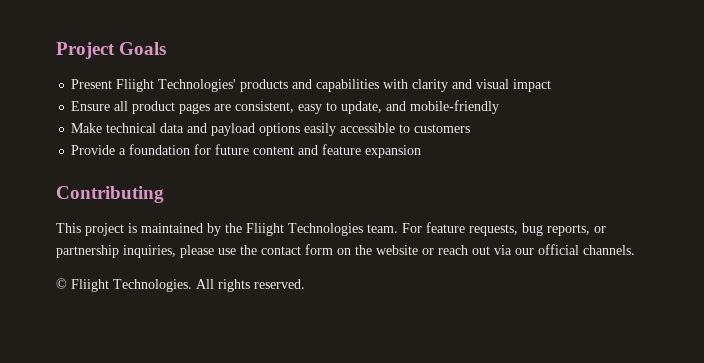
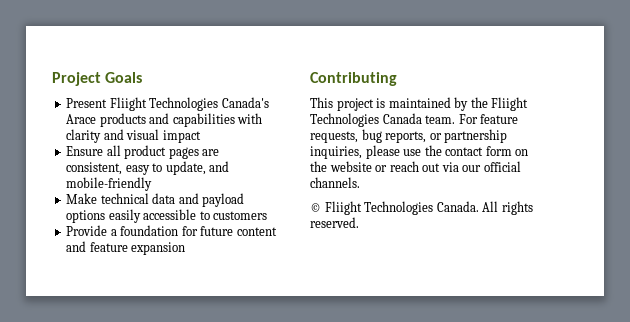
[158,79,237,92] Technologies' -> [149,97,269,111] [66,114,97,124] Technologies Canada's Arace
(363, 229) none -> [382,113,422,124] Canada
[113,279,192,292] Technologies. -> [364,201,479,215] Technologies Canada.

